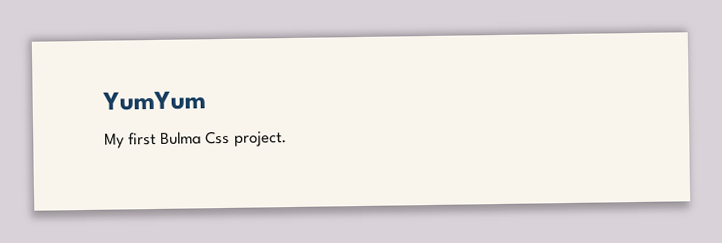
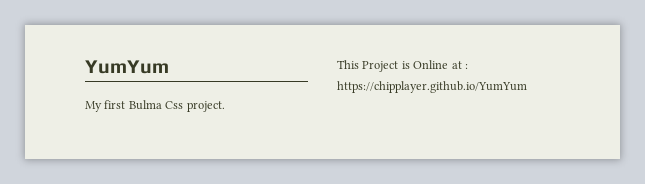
(287, 139) none -> [337,60,468,72] [337,81,527,93] // This Project is Online at : https://chipplayer.github.io/YumYum

